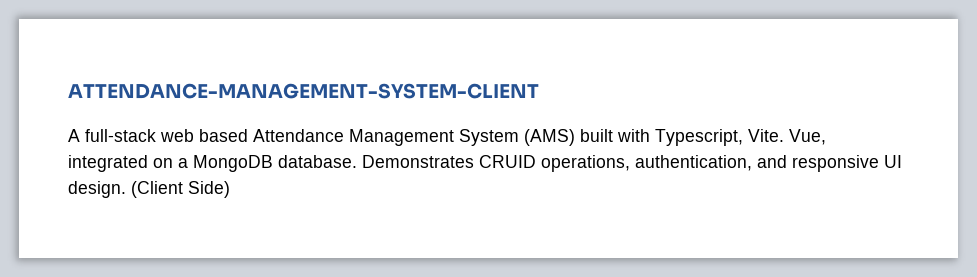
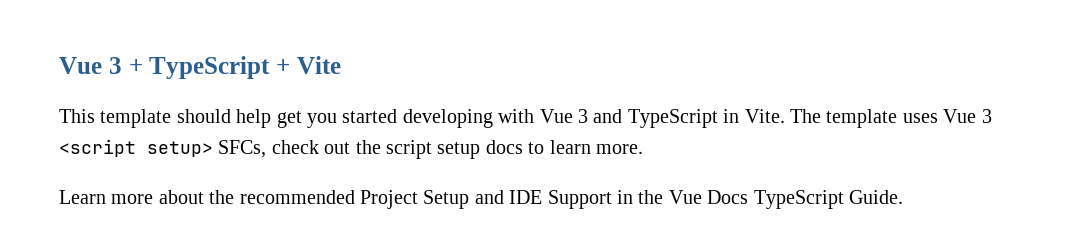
[68,83,539,99] [68,129,826,146] [68,155,902,172] [68,181,230,198] ATTENDANCE-MANAGEMENT-SYSTEM-CLIENT // A full-stack web based Attendance Management System (AMS) built with Typescript, Vite. Vue, integrated on a MongoDB database. Demonstrates CRUID operations, authentication, and responsive UI design. (Client Side) -> [59,56,341,79] [59,109,992,128] [59,139,643,159] [59,190,903,209] Vue 3 + TypeScript + Vite // This template should help get you started developing with Vue 3 and TypeScript in Vite. The template uses Vue 3 <script setup> SFCs, check out the script setup docs to learn more. // Learn more about the recommended Project Setup and IDE Support in the Vue Docs TypeScript Guide.

